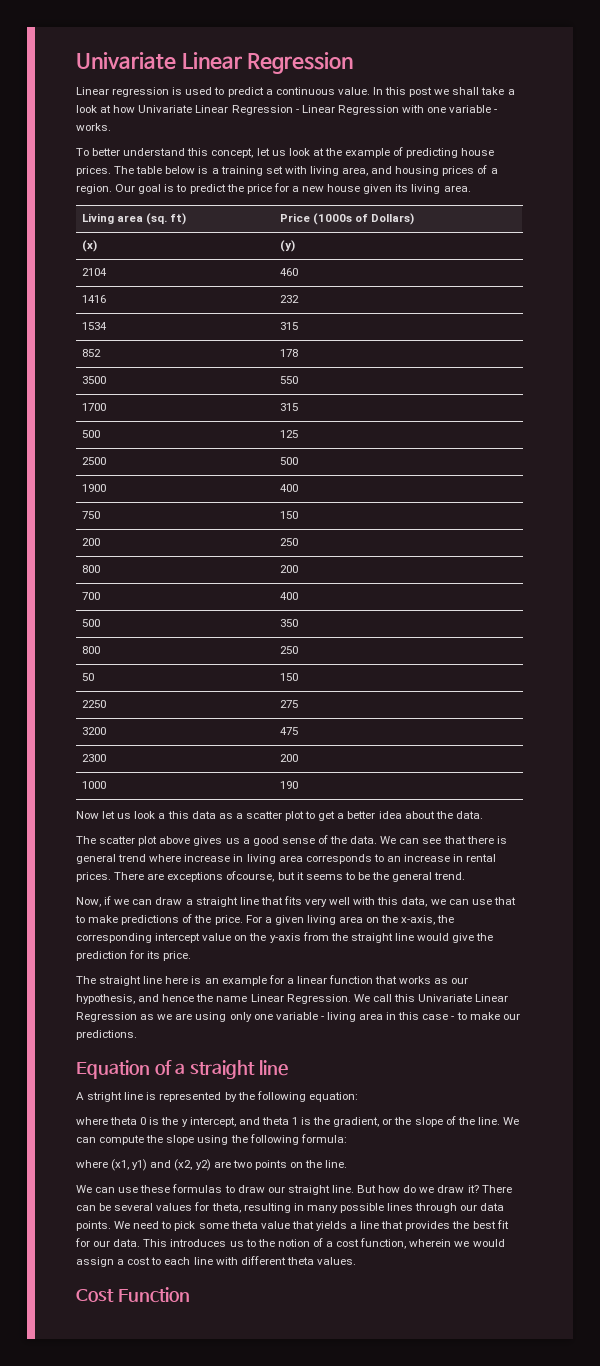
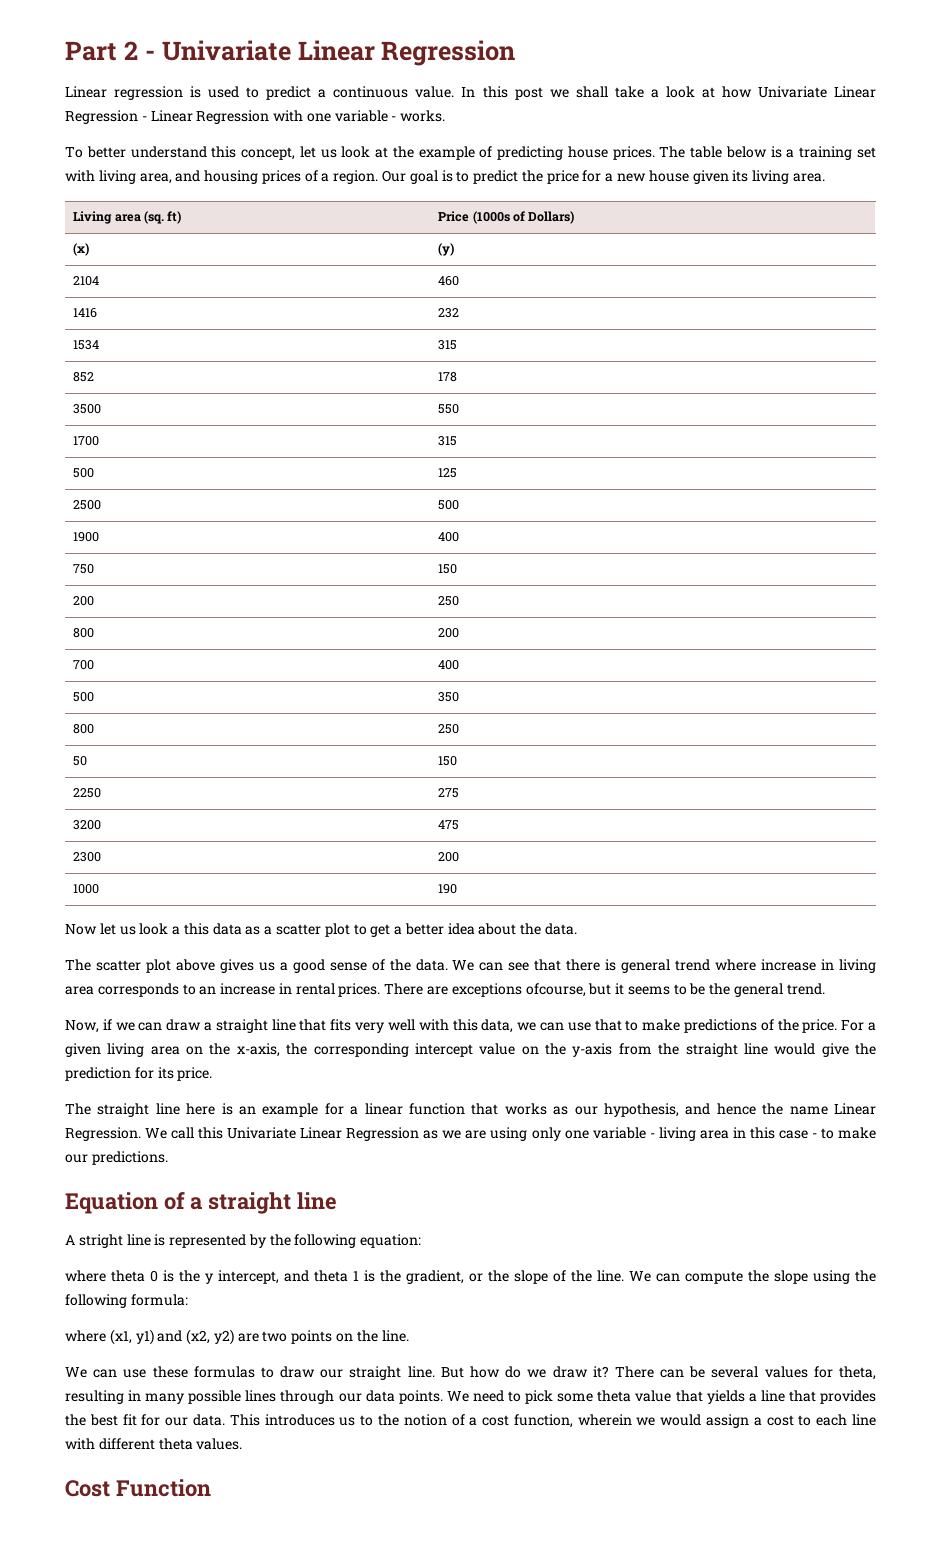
(76, 61) none -> [65,41,155,61] Part 2 -

